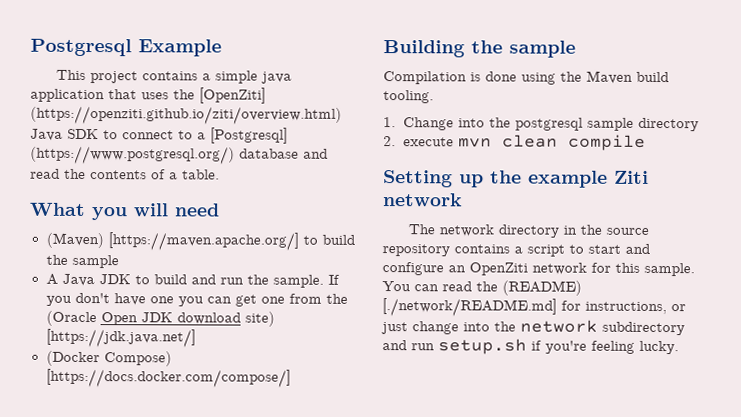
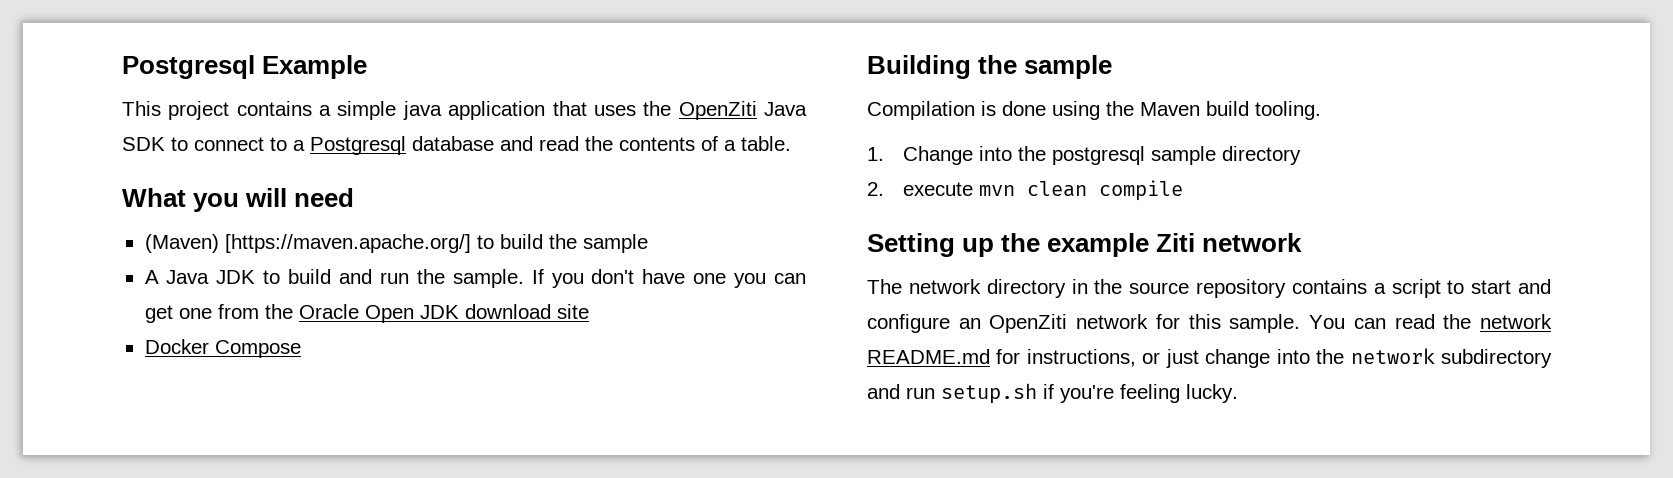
[199,87,266,104] [30,105,342,125] [OpenZiti] (https://openziti.github.io/ziti/overview.html) -> [678,101,757,120] OpenZiti
[210,127,288,144] [30,145,235,165] [Postgresql] (https://www.postgresql.org/) -> [310,136,406,155] Postgresql
[45,310,97,327] (Oracle -> [298,304,359,319] Oracle
[244,311,275,327] [45,328,196,348] [45,350,172,367] [45,368,291,388] site) [https://jdk.java.net/] // (Docker Compose) [https://docs.docker.com/compose/] -> [556,304,589,319] [144,339,301,358] site // Docker Compose
[502,280,582,296] [382,298,557,317] (README) [./network/README.md] -> [1480,314,1552,329] [867,349,990,364] network README.md

